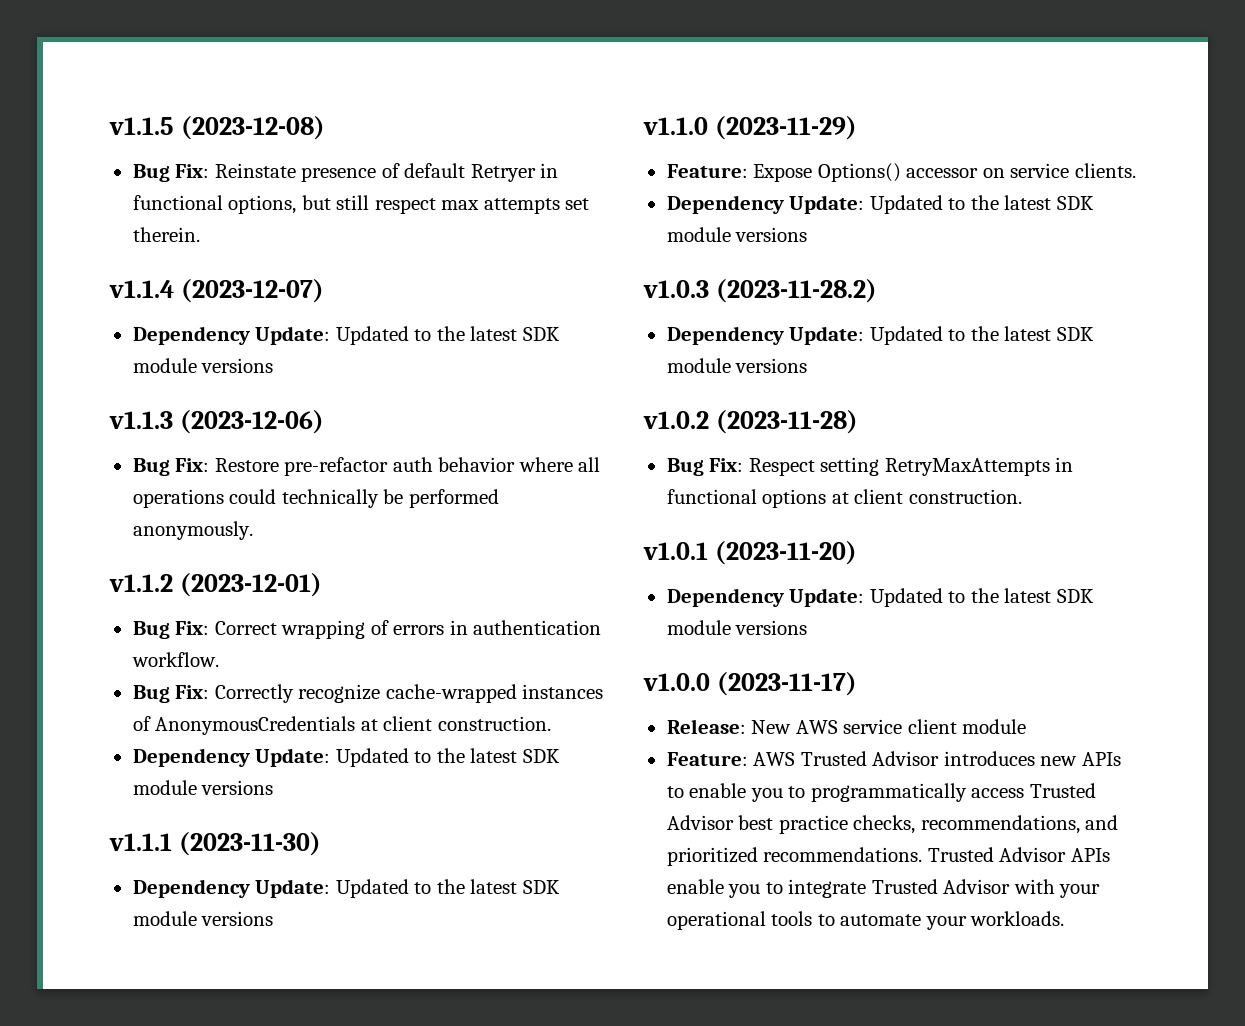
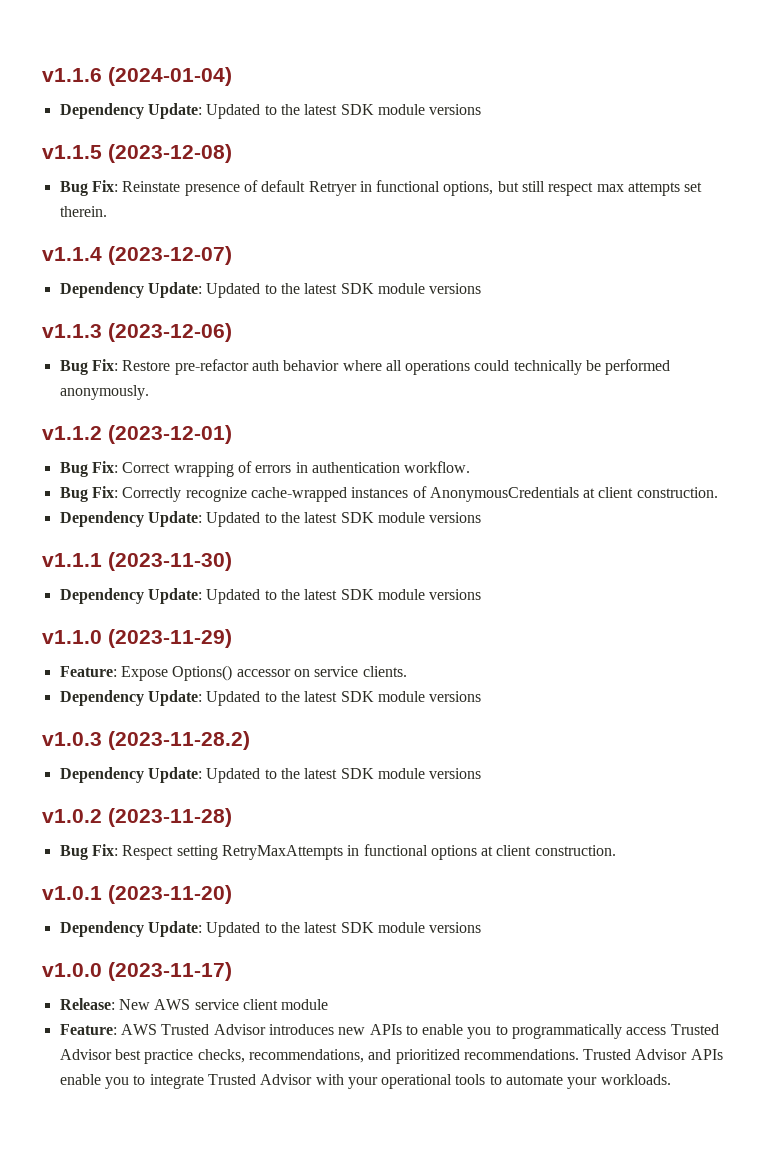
(109, 126) none -> [42,67,232,86] [59,103,482,119] v1.1.6 (2024-01-04) // Dependency Update: Updated to the latest SDK module versions //

